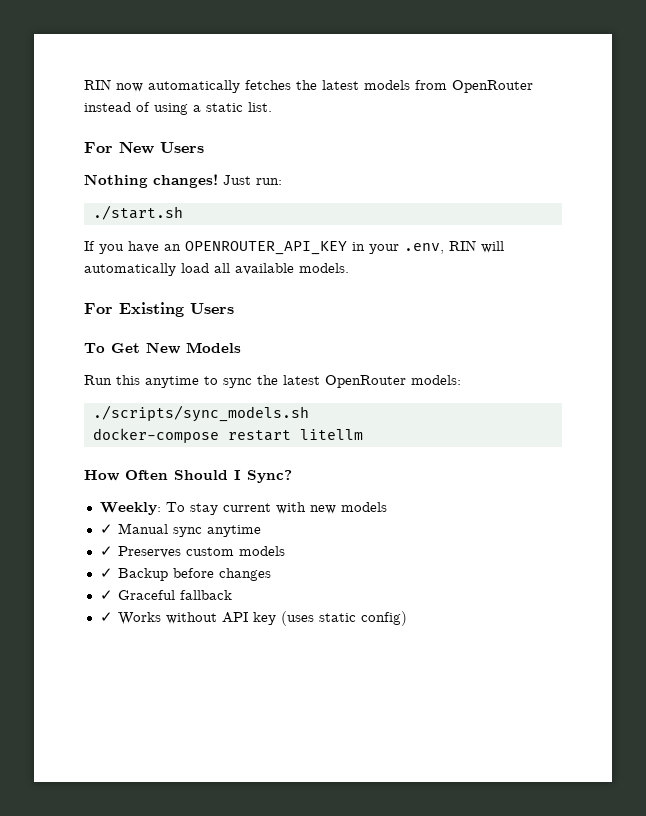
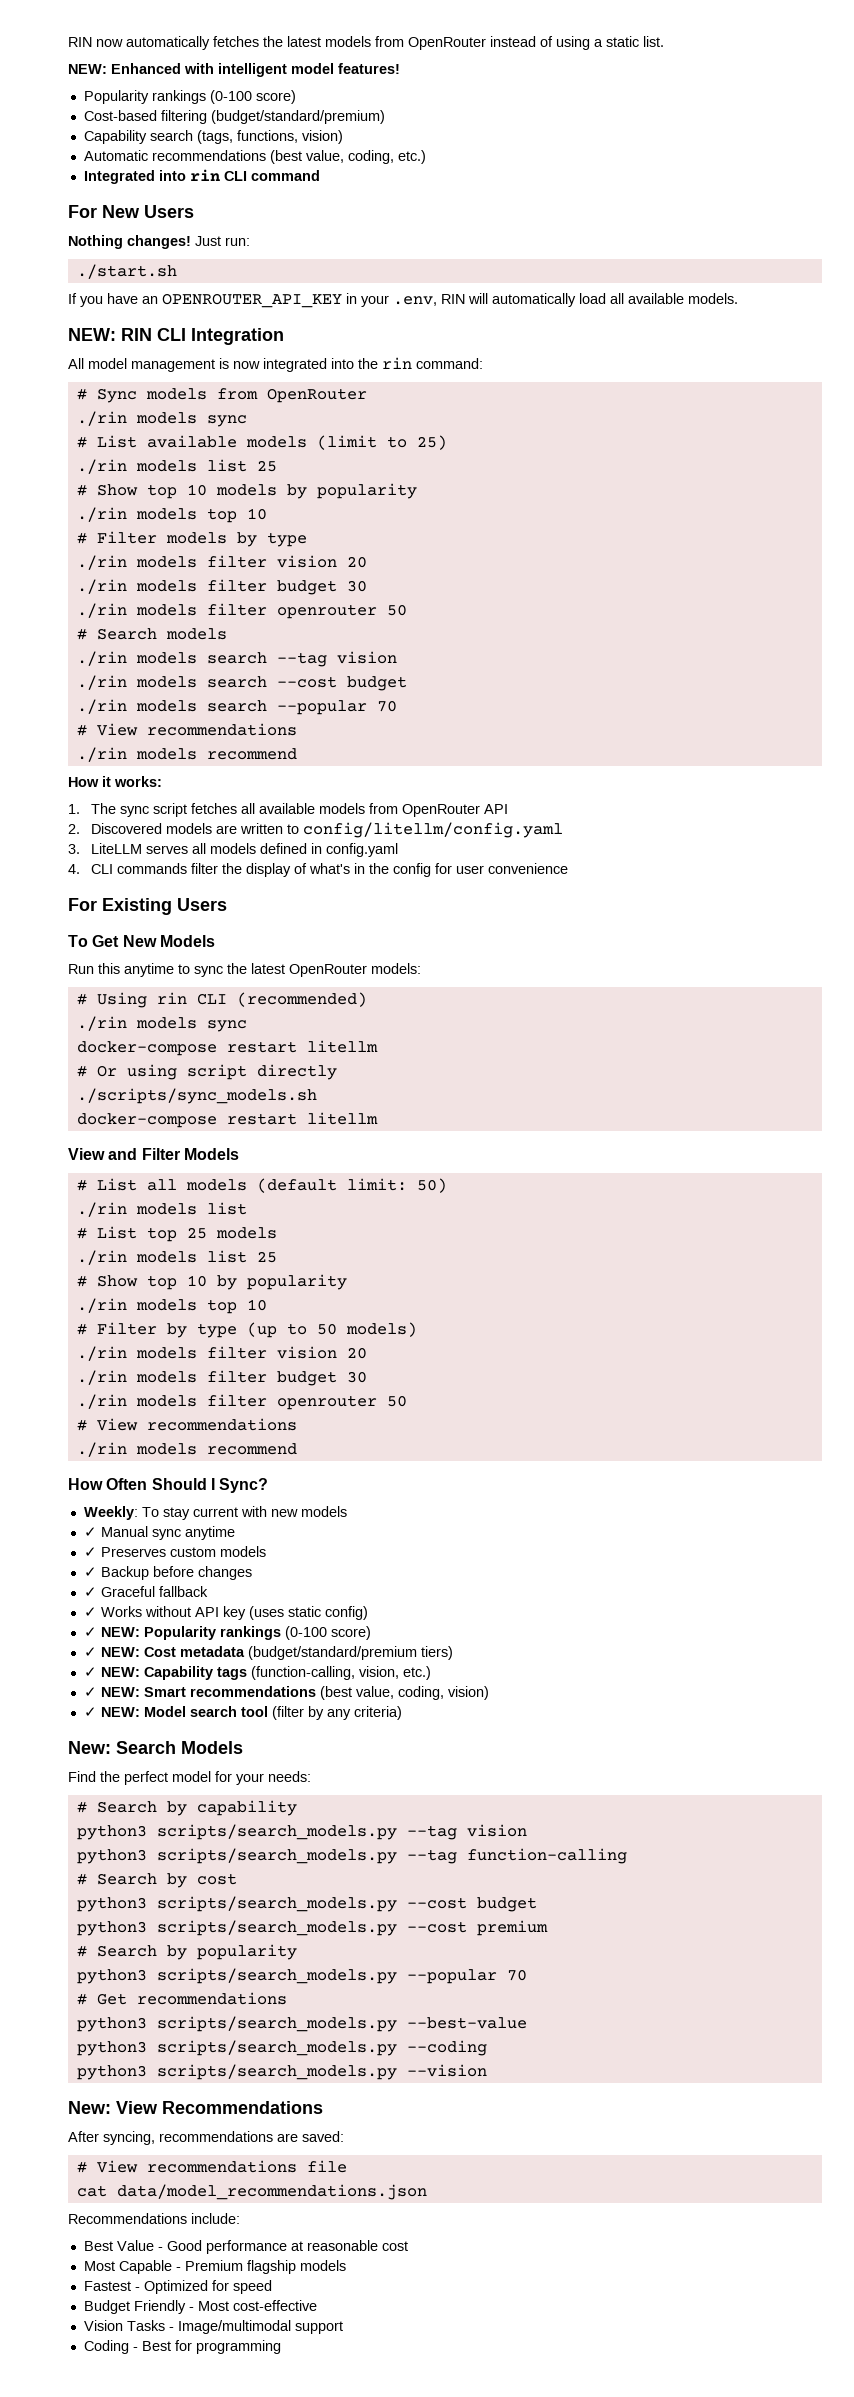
(272, 107) none -> [68,63,400,77] [83,90,296,104] [83,110,385,124] [83,130,343,144] [83,150,426,164] [83,169,320,184] // NEW: Enhanced with intelligent model features! // Popularity rankings (0-100 score) // Cost-based filtering (budget/standard/premium) // Capability search (tags, functions, vision) // Automatic recommendations (best value, coding, etc.) // Integrated into rin CLI command
(349, 268) none -> [68,328,284,345] [68,357,483,372] [76,388,367,403] [76,411,247,427] [76,435,447,450] [76,459,277,474] [76,483,417,499] [76,507,267,523] [76,531,307,547] [76,555,367,570] [76,579,367,595] [76,603,407,619] [76,628,227,640] [76,651,397,667] [76,675,407,691] [76,699,397,715] [76,723,297,736] [76,747,297,762] [68,776,162,787] [68,803,509,817] [68,822,564,838] [68,843,399,857] [68,863,569,877] // NEW: RIN CLI Integration // All model management is now integrated into the rin command: // # Sync models from OpenRouter // ./rin models sync // # List available models (limit to 25) // ./rin models list 25 // # Show top 10 models by popularity // ./rin models top 10 // # Filter models by type // ./rin models filter vision 20 // ./rin models filter budget 30 // ./rin models filter openrouter 50 // # Search models // ./rin models search --tag vision // ./rin models search --cost budget // ./rin models search --popular 70 // # View recommendations // ./rin models recommend // How it works: // 1. The sync script fetches all available models from OpenRouter API // 2. Discovered models are written to config/litellm/config.yaml // 3. LiteLLM serves all models defined in config.yaml // 4. CLI commands filter the display of what's in the config for user convenience
[92,405,309,422] [92,428,363,443] ./scripts/sync_models.sh // docker-compose restart litellm -> [76,992,367,1008] [76,1016,247,1032] [76,1040,378,1056] [76,1064,337,1080] [76,1088,317,1104] [76,1112,378,1128] [68,1148,239,1160] [76,1178,447,1193] [76,1202,247,1217] [76,1226,277,1242] [76,1250,277,1265] [76,1274,347,1290] [76,1298,267,1314] [76,1322,417,1338] [76,1346,367,1361] [76,1370,367,1386] [76,1394,407,1410] [76,1418,297,1431] [76,1442,297,1457] # Using rin CLI (recommended) // ./rin models sync // docker-compose restart litellm // # Or using script directly // ./scripts/sync_models.sh // docker-compose restart litellm // View and Filter Models // # List all models (default limit: 50) // ./rin models list // # List top 25 models // ./rin models list 25 // # Show top 10 by popularity // ./rin models top 10 // # Filter by type (up to 50 models) // ./rin models filter vision 20 // ./rin models filter budget 30 // ./rin models filter openrouter 50 // # View recommendations // ./rin models recommend
(407, 618) none -> [83,1626,371,1640] [83,1646,453,1660] [83,1666,431,1680] [83,1686,489,1700] [83,1706,402,1720] [68,1741,243,1754] [68,1771,311,1785] [76,1800,297,1816] [76,1824,527,1840] [76,1848,627,1864] [76,1873,237,1888] [76,1896,537,1912] [76,1920,548,1936] [76,1944,297,1960] [76,1968,527,1984] [76,1992,287,2005] [76,2016,527,2032] [76,2040,487,2056] [76,2064,487,2080] [68,2101,323,2114] [68,2131,344,2145] [76,2160,347,2173] [76,2184,427,2200] [68,2213,240,2224] [83,2240,408,2254] [83,2260,346,2274] [83,2280,272,2294] [83,2300,317,2314] [83,2320,343,2334] [83,2340,281,2354] // ✓ NEW: Popularity rankings (0-100 score) // ✓ NEW: Cost metadata (budget/standard/premium tiers) // ✓ NEW: Capability tags (function-calling, vision, etc.) // ✓ NEW: Smart recommendations (best value, coding, vision) // ✓ NEW: Model search tool (filter by any criteria) // New: Search Models // Find the perfect model for your needs: // # Search by capability // python3 scripts/search_models.py --tag vision // python3 scripts/search_models.py --tag function-calling // # Search by cost // python3 scripts/search_models.py --cost budget // python3 scripts/search_models.py --cost premium // # Search by popularity // python3 scripts/search_models.py --popular 70 // # Get recommendations // python3 scripts/search_models.py --best-value // python3 scripts/search_models.py --coding // python3 scripts/search_models.py --vision // New: View Recommendations // After syncing, recommendations are saved: // # View recommendations file // cat data/model_recommendations.json // Recommendations include: // Best Value - Good performance at reasonable cost // Most Capable - Premium flagship models // Fastest - Optimized for speed // Budget Friendly - Most cost-effective // Vision Tasks - Image/multimodal support // Coding - Best for programming

